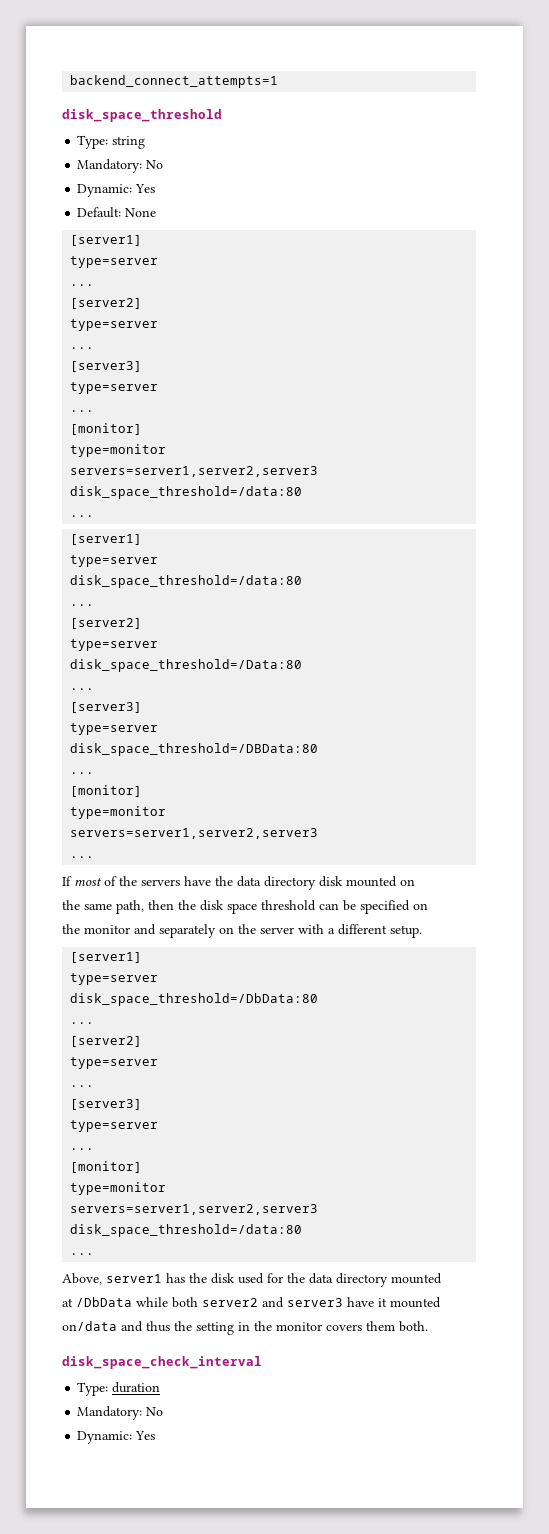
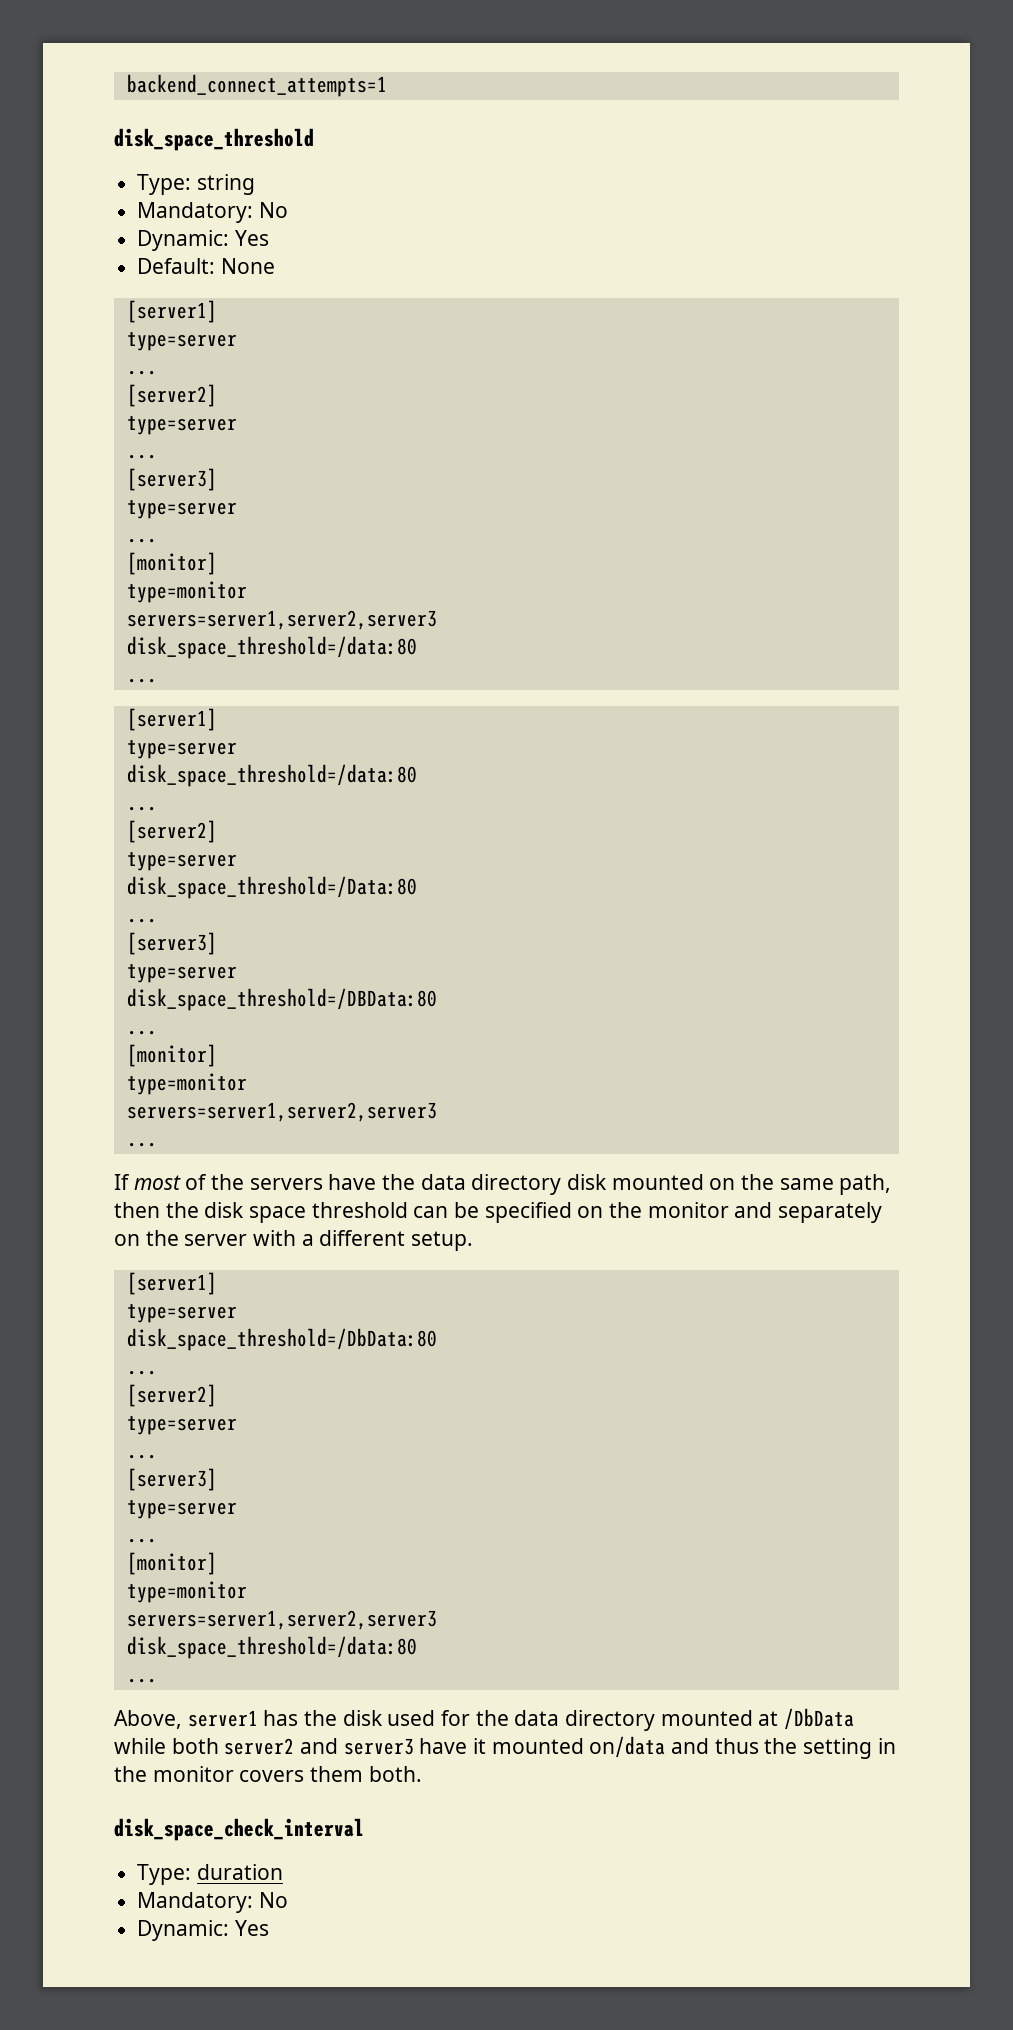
(415, 882) // -> (736, 1184) none
(428, 906) // -> (604, 1212) none
(442, 1278) // -> (753, 1718) none

